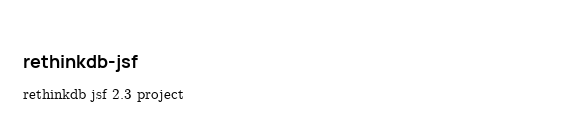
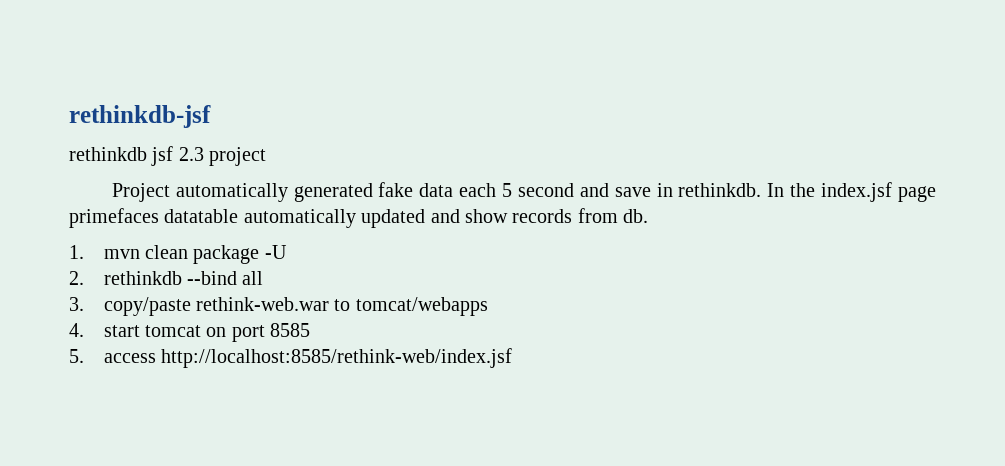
(184, 96) none -> [111,182,937,202] [69,208,649,228] [69,245,287,264] [69,271,264,285] [69,297,488,316] [69,323,311,342] [69,348,512,368] // Project automatically generated fake data each 5 second and save in rethinkdb. In the index.jsf page primefaces datatable automatically updated and show records from db. // 1. mvn clean package -U // 2. rethinkdb --bind all // 3. copy/paste rethink-web.war to tomcat/webapps // 4. start tomcat on port 8585 // 5. access http://localhost:8585/rethink-web/index.jsf

